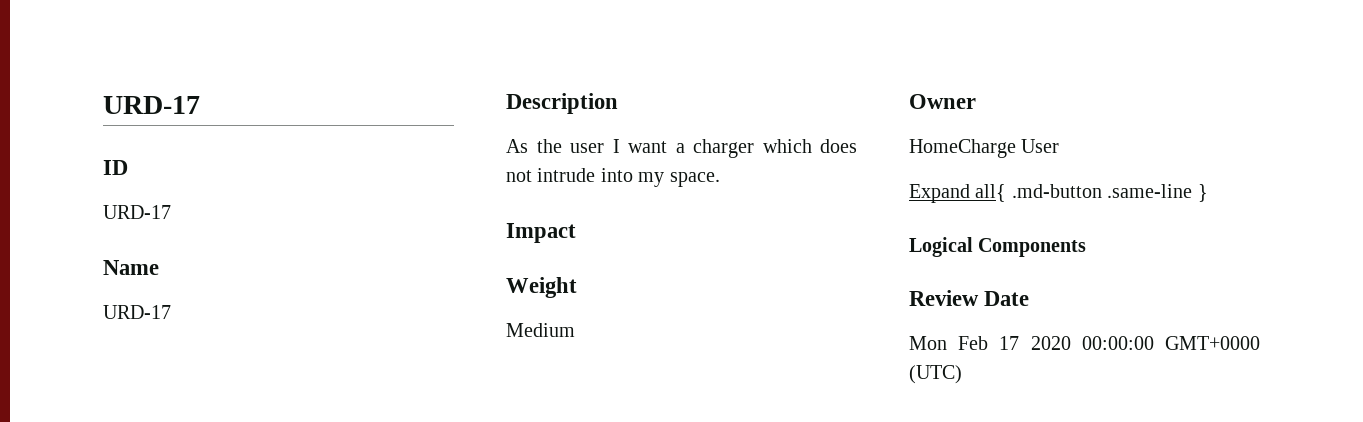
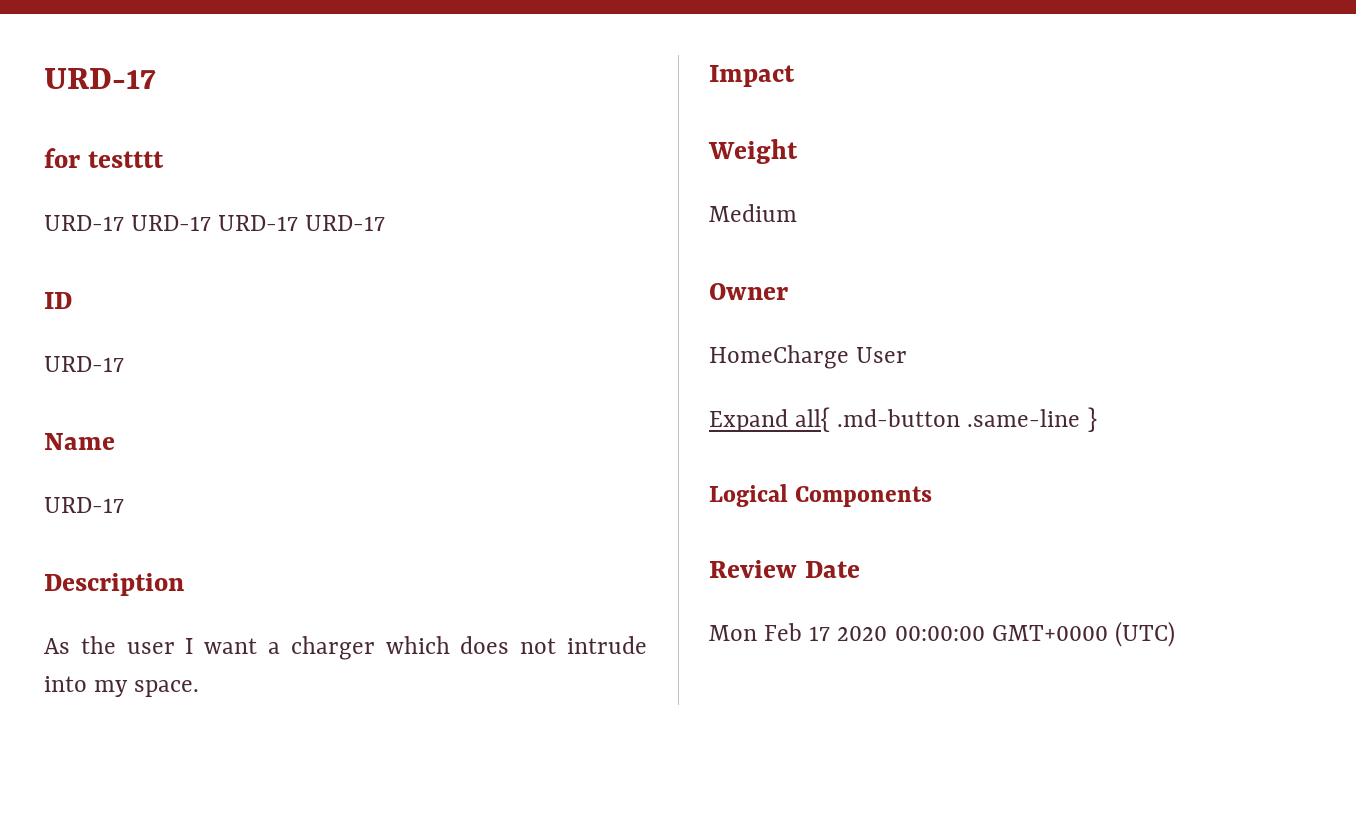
[103,96,200,114] URD-17 -> [44,68,156,89] [44,148,164,168] [44,215,386,231] URD-17 // for testttt // URD-17 URD-17 URD-17 URD-17

